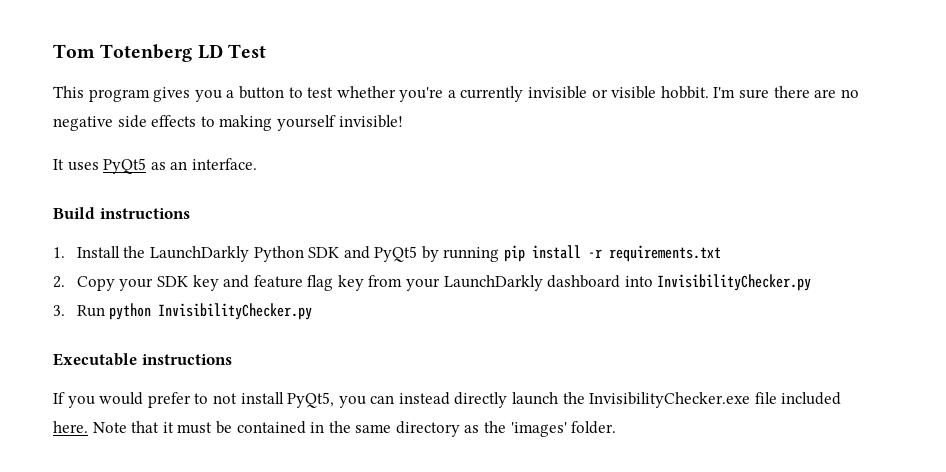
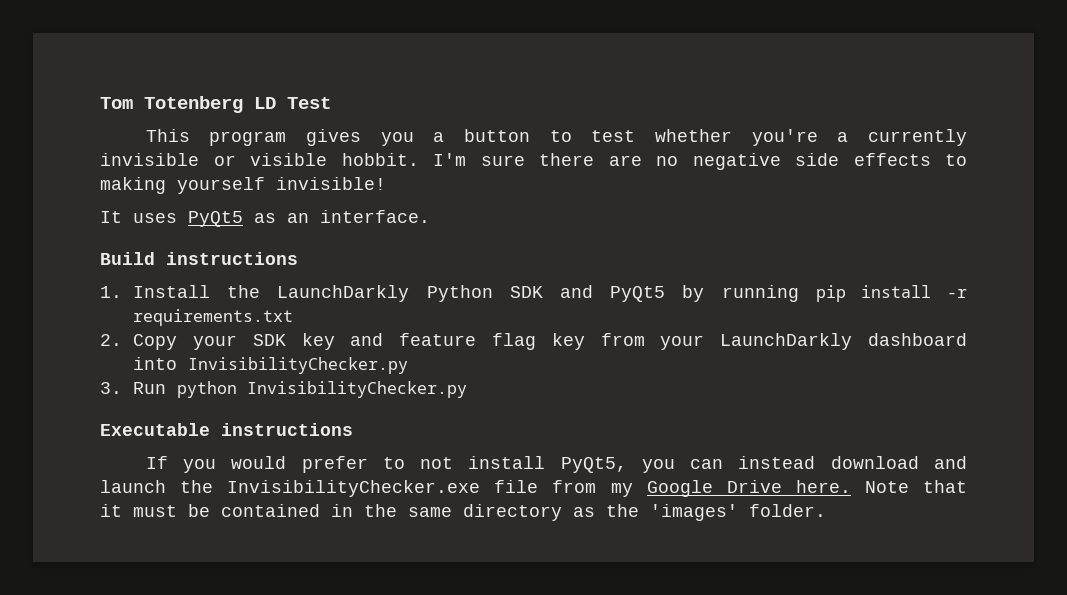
[454,392,508,408] directly -> [830,456,967,469] download and
[781,392,842,405] included -> [552,480,782,497] from my Google Drive

